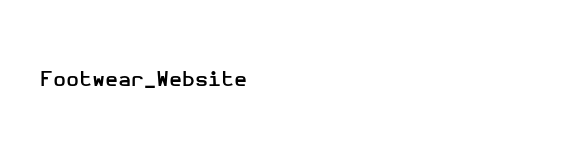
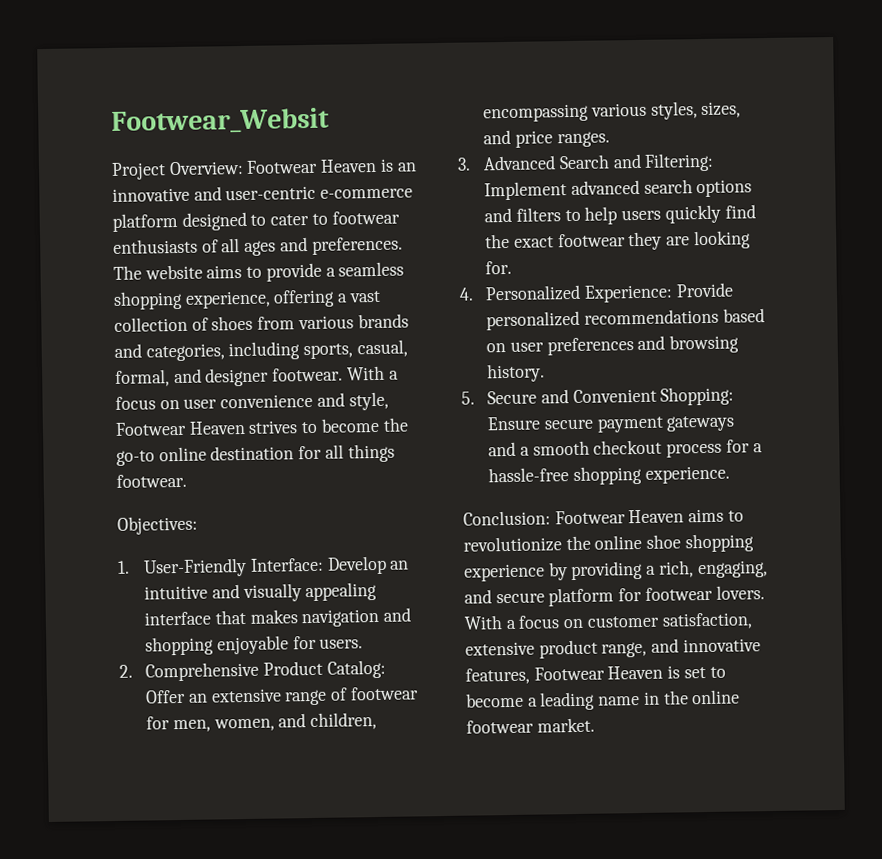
[40,71,247,88] Footwear_Website -> [111,107,330,134] [111,158,417,180] [112,185,414,202] [112,210,400,232] [113,236,403,256] [113,261,405,282] [113,289,381,310] [114,313,409,332] [114,339,408,362] [115,365,399,387] [115,391,389,411] [115,417,409,436] [116,443,395,466] [116,473,187,488] [117,515,198,535] [117,555,410,578] [144,581,378,603] [144,607,412,628] [145,635,364,656] [119,659,386,682] [145,686,419,706] [146,712,378,733] [483,101,742,123] [483,129,610,148] [457,152,715,172] [484,179,753,201] [484,204,756,225] [485,230,751,251] [485,260,513,275] [459,282,734,303] [486,308,765,331] [486,334,740,356] [487,363,546,383] [461,386,735,406] [487,415,736,433] [488,439,763,458] [488,465,730,486] [463,508,744,526] [463,533,754,553] [464,560,768,582] [464,585,765,607] [464,612,753,630] [465,638,761,659] [465,665,726,685] [466,689,741,711] [466,717,595,734] Footwear_Websit // Project Overview: Footwear Heaven is an innovative and user-centric e-commerce platform designed to cater to footwear enthusiasts of all ages and preferences. The website aims to provide a seamless shopping experience, offering a vast collection of shoes from various brands and categories, including sports, casual, formal, and designer footwear. With a focus on user convenience and style, Footwear Heaven strives to become the go-to online destination for all things footwear. // Objectives: // 1. User-Friendly Interface: Develop an intuitive and visually appealing interface that makes navigation and shopping enjoyable for users. // 2. Comprehensive Product Catalog: Offer an extensive range of footwear for men, women, and children, encompassing various styles, sizes, and price ranges. // 3. Advanced Search and Filtering: Implement advanced search options and filters to help users quickly find the exact footwear they are looking for. // 4. Personalized Experience: Provide personalized recommendations based on user preferences and browsing history. // 5. Secure and Convenient Shopping: Ensure secure payment gateways and a smooth checkout process for a hassle-free shopping experience. // Conclusion: Footwear Heaven aims to revolutionize the online shoe shopping experience by providing a rich, engaging, and secure platform for footwear lovers. With a focus on customer satisfaction, extensive product range, and innovative features, Footwear Heaven is set to become a leading name in the online footwear market.

